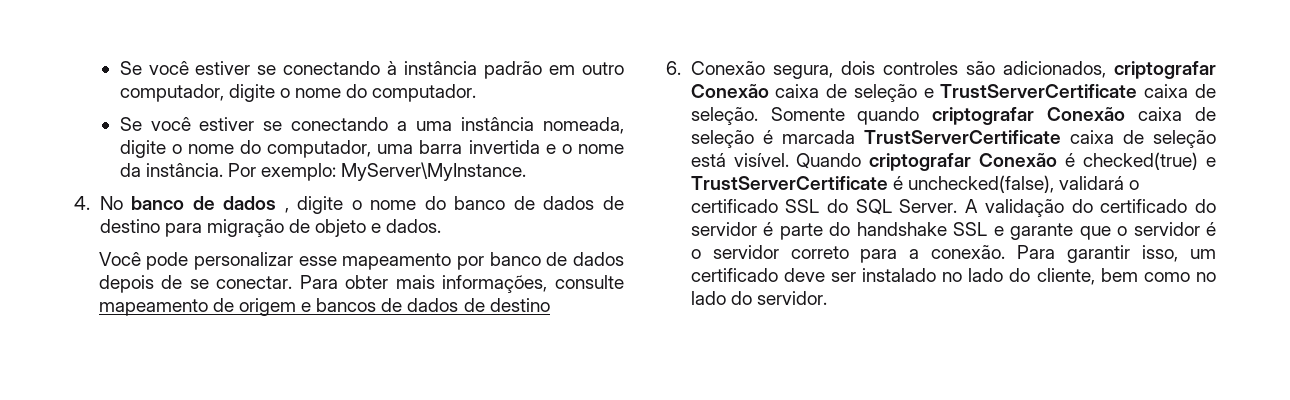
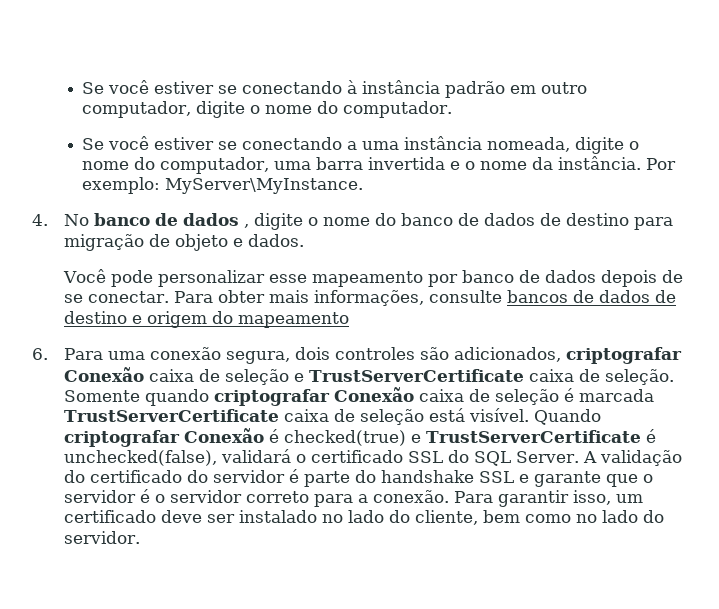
[98,298,312,316] mapeamento de origem e -> (503, 296) none
[666,61,765,75] // 6. Conexão -> [132,311,350,328] [32,347,222,360] e origem do mapeamento // 6. Para uma conexão

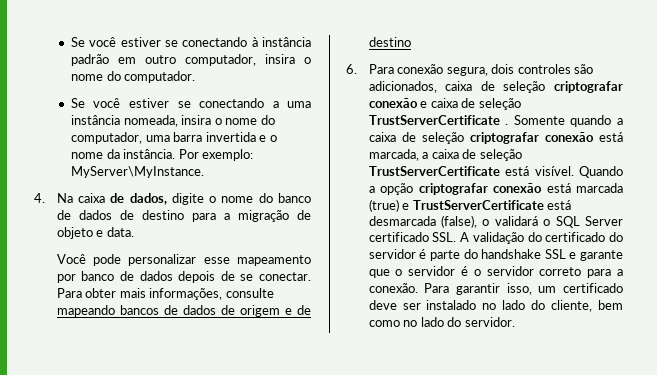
[196,101,246,118] digite -> [264,54,295,64] insira
[575,137,625,154] digite -> [181,115,212,125] insira
[64,213,250,228] No banco de dados , -> [56,193,167,205] Na caixa de dados,
(674, 223) none -> [223,213,230,220] a
[248,234,305,247] dados. -> [106,227,134,237] data.
(503, 296) none -> [56,305,115,317] mapeando
[64,311,350,328] destino e origem do mapeamento -> [239,305,311,317] [368,37,411,47] origem e de destino
[108,351,146,360] uma -> (394, 69) none
[566,347,683,364] [64,367,675,385] [64,387,655,406] [64,408,602,425] [64,428,657,447] [64,449,580,466] criptografar Conexão caixa de seleção e TrustServerCertificate caixa de seleção. Somente quando criptografar Conexão caixa de seleção é marcada TrustServerCertificate caixa de seleção está visível. Quando criptografar Conexão é checked(true) e TrustServerCertificate é unchecked(false), validará o certificado SSL do SQL Server. -> [445,81,623,93] [368,98,521,110] [368,115,623,127] [368,132,623,144] [368,149,522,161] [368,166,623,178] [368,183,623,195] [368,199,572,212] [368,215,623,228] [368,232,457,242] caixa de seleção criptografar conexão e caixa de seleção TrustServerCertificate . Somente quando a caixa de seleção criptografar conexão está marcada, a caixa de seleção TrustServerCertificate está visível. Quando a opção criptografar conexão está marcada (true) e TrustServerCertificate está desmarcada (false), o validará o SQL Server certificado SSL.

